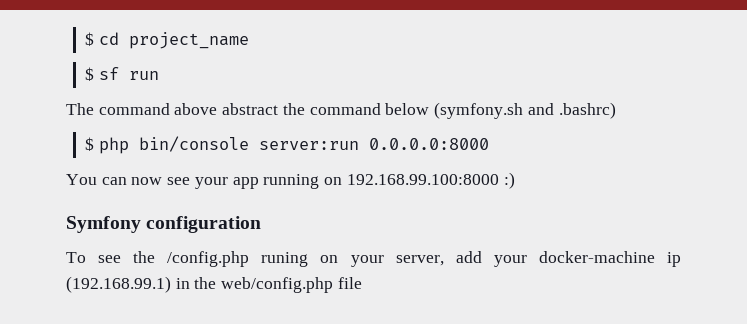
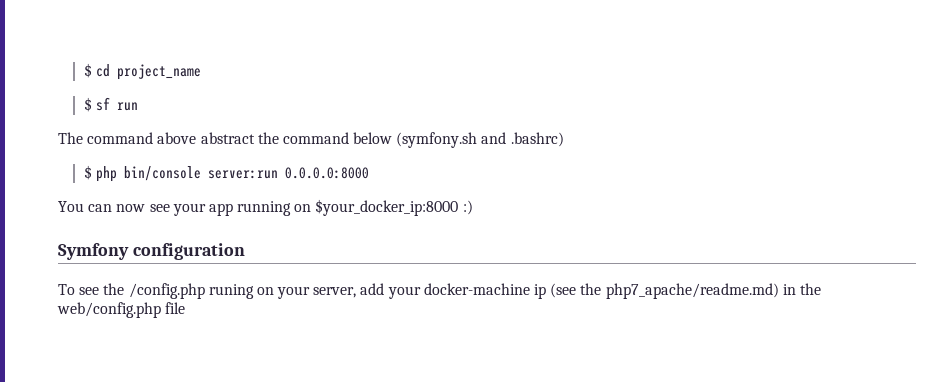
[346,174,499,185] 192.168.99.100:8000 -> [315,199,459,216] $your_docker_ip:8000
[66,276,171,293] (192.168.99.1) -> [550,283,779,299] (see the php7_apache/readme.md)

